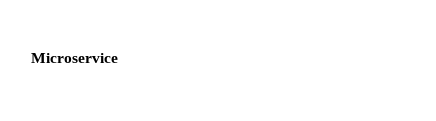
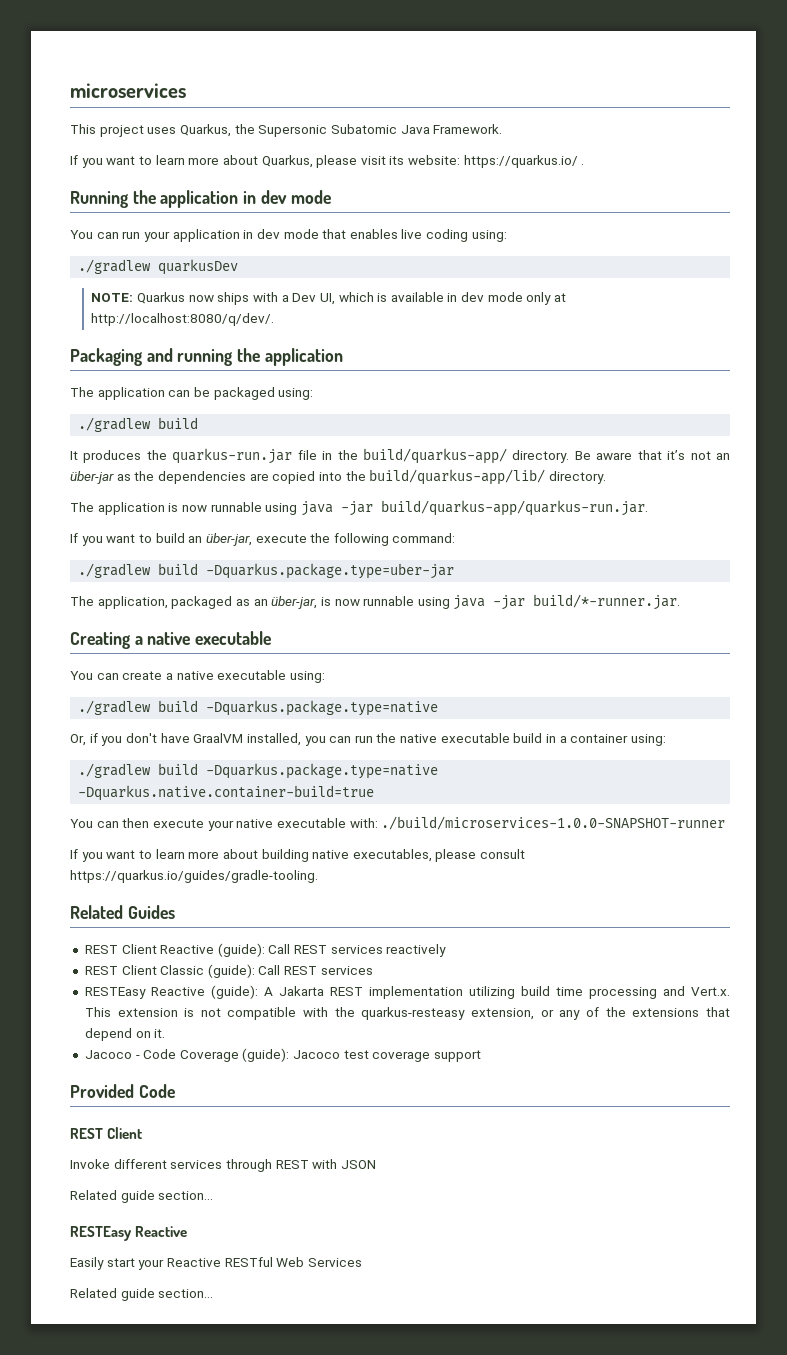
[31,53,118,63] Microservice -> [70,83,186,98] [70,124,503,137] [70,155,585,168] [70,190,331,208] [70,229,507,242] [78,259,239,275] [91,292,567,305] [91,313,275,326] [70,348,343,366] [70,387,314,400] [78,417,199,432] [70,448,731,464] [70,469,606,485] [70,500,648,516] [70,533,456,546] [78,563,455,579] [70,594,681,610] [70,631,272,649] [70,670,325,683] [78,700,439,716] [70,733,666,746] [78,763,439,779] [78,785,375,801] [70,816,726,831] [70,849,526,862] [70,870,318,883] [70,905,175,919] [84,943,447,957] [84,964,373,978] [84,985,730,999] [84,1007,730,1020] [84,1028,166,1041] [84,1048,482,1062] [70,1084,175,1098] [70,1127,143,1139] [70,1159,376,1172] [70,1190,214,1203] [70,1226,188,1241] [70,1257,362,1270] [70,1288,214,1301] microservices // This project uses Quarkus, the Supersonic Subatomic Java Framework. // If you want to learn more about Quarkus, please visit its website: https://quarkus.io/ . // Running the application in dev mode // You can run your application in dev mode that enables live coding using: // ./gradlew quarkusDev // NOTE: Quarkus now ships with a Dev UI, which is available in dev mode only at http://localhost:8080/q/dev/. // Packaging and running the application // The application can be packaged using: // ./gradlew build // It produces the quarkus-run.jar file in the build/quarkus-app/ directory. Be aware that it’s not an über-jar as the dependencies are copied into the build/quarkus-app/lib/ directory. // The application is now runnable using java -jar build/quarkus-app/quarkus-run.jar. // If you want to build an über-jar, execute the following command: // ./gradlew build -Dquarkus.package.type=uber-jar // The application, packaged as an über-jar, is now runnable using java -jar build/*-runner.jar. // Creating a native executable // You can create a native executable using: // ./gradlew build -Dquarkus.package.type=native // Or, if you don't have GraalVM installed, you can run the native executable build in a container using: // ./gradlew build -Dquarkus.package.type=native -Dquarkus.native.container-build=true // You can then execute your native executable with: ./build/microservices-1.0.0-SNAPSHOT-runner // If you want to learn more about building native executables, please consult https://quarkus.io/guides/gradle-tooling. // Related Guides // REST Client Reactive (guide): Call REST services reactively // REST Client Classic (guide): Call REST services // RESTEasy Reactive (guide): A Jakarta REST implementation utilizing build time processing and Vert.x. This extension is not compatible with the quarkus-resteasy extension, or any of the extensions that depend on it. // Jacoco - Code Coverage (guide): Jacoco test coverage support // Provided Code // REST Client // Invoke different services through REST with JSON // Related guide section... // RESTEasy Reactive // Easily start your Reactive RESTful Web Services // Related guide section...

